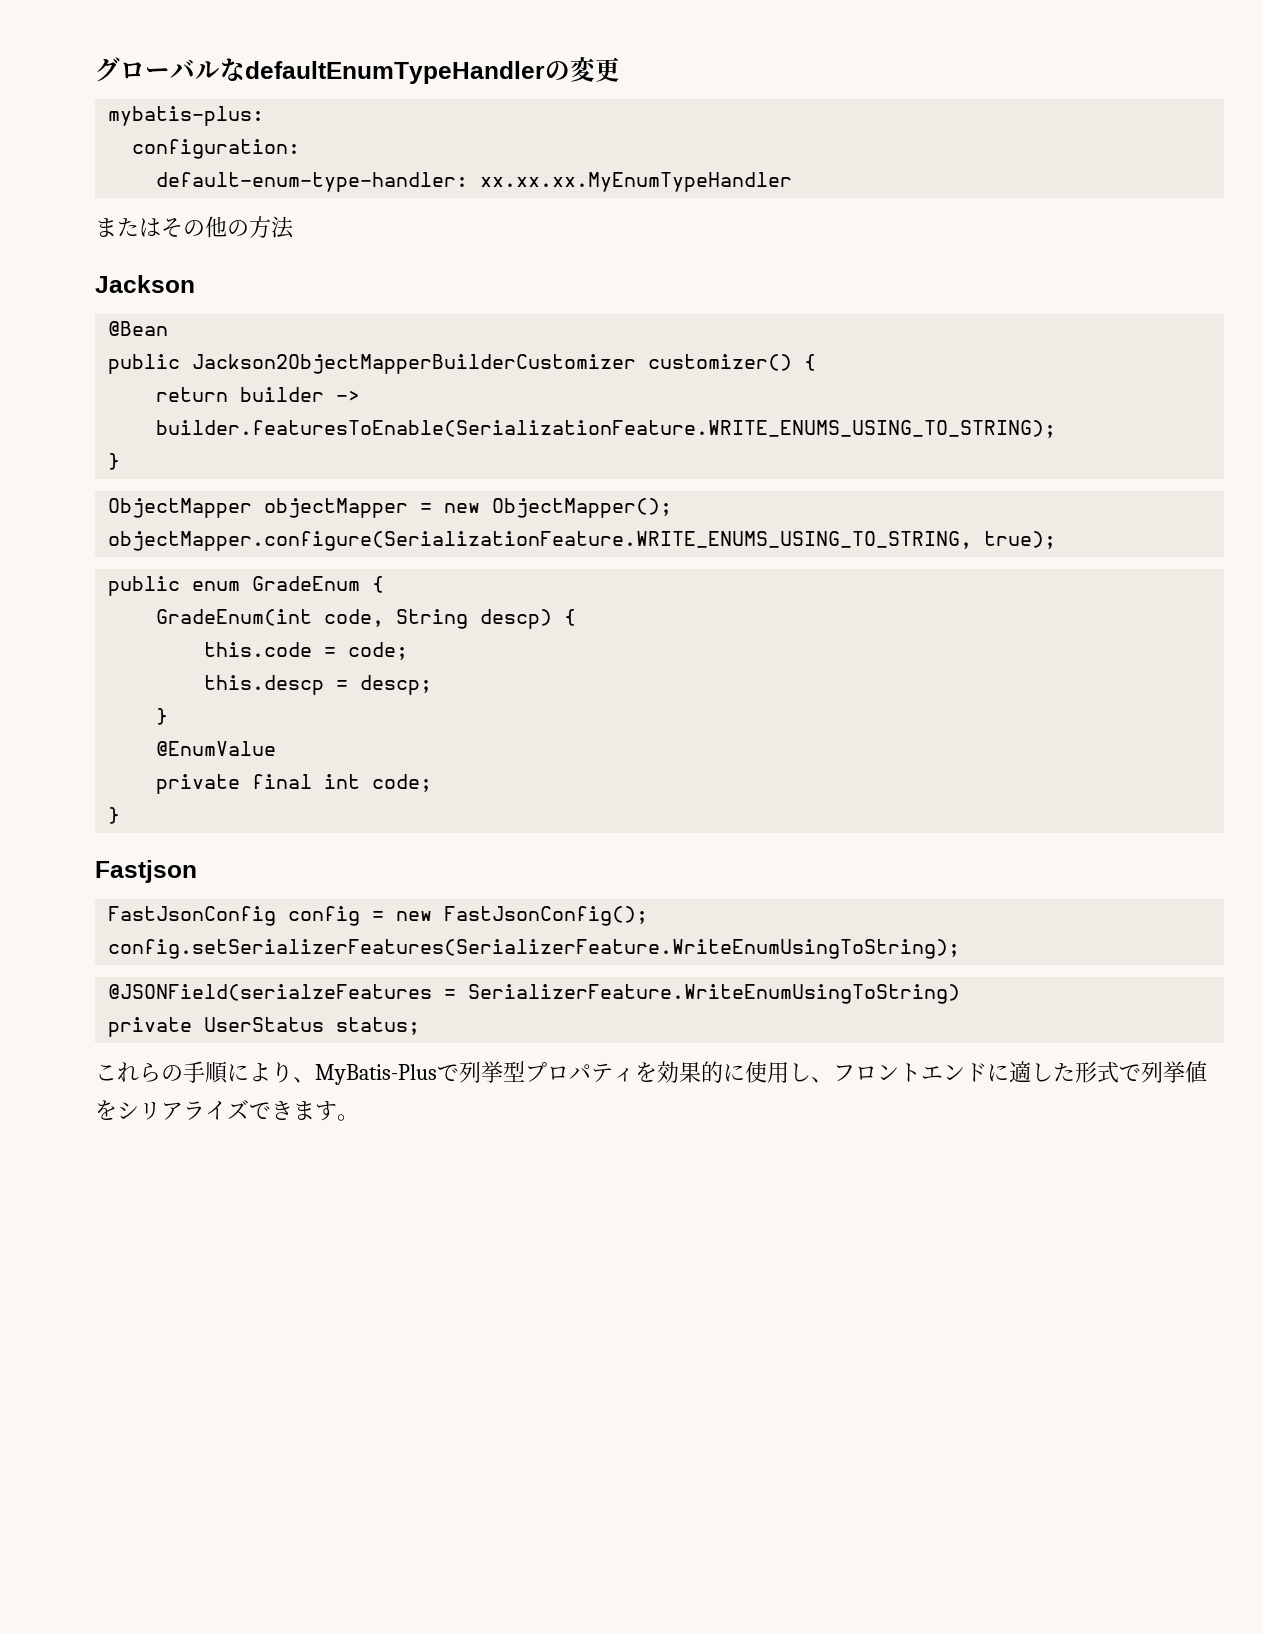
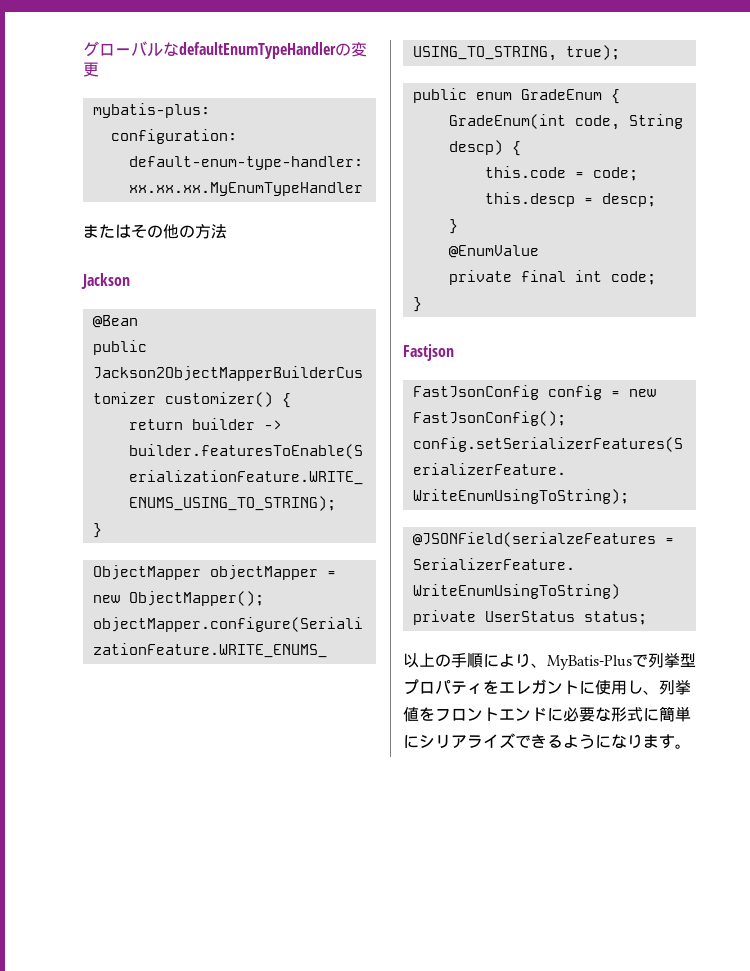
[95,1062,161,1082] これら -> [403,653,435,668] 以上
[657,1061,723,1083] 効果的 -> [499,679,579,695] エレガント
(833, 1080) none -> [659,680,691,695] [403,707,435,722] 列挙値を
[1009,1061,1207,1083] [95,1100,117,1120] 適した形式で列挙値を -> [563,706,691,722] [403,735,419,748] 必要な形式に簡単に
(293, 1110) none -> [547,734,643,749] るようになり

